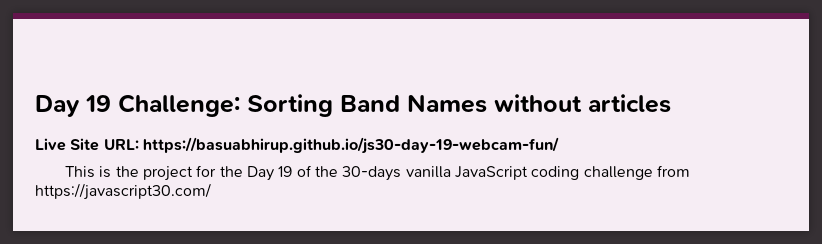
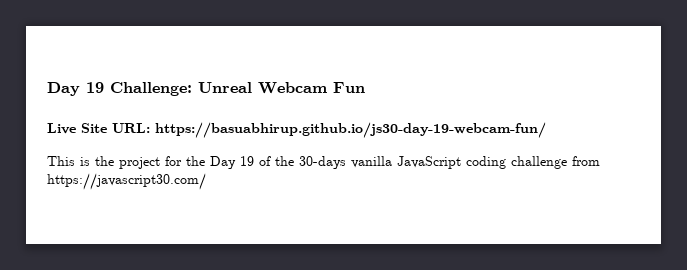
[247,94,671,117] Sorting Band Names without articles -> [198,82,365,94] Unreal Webcam Fun

